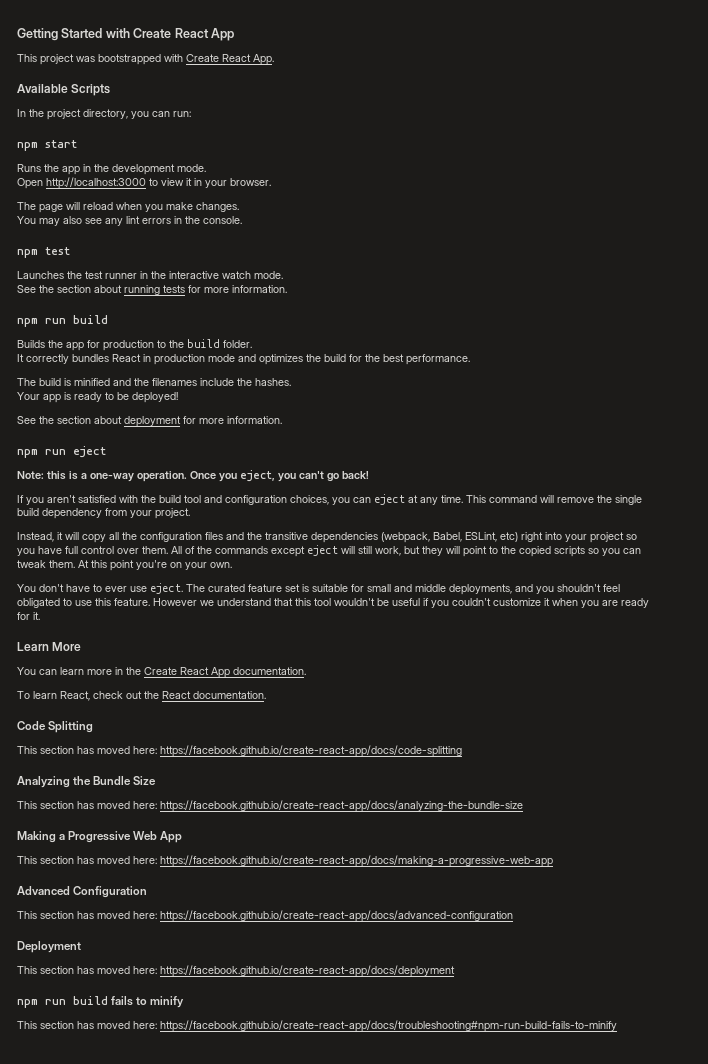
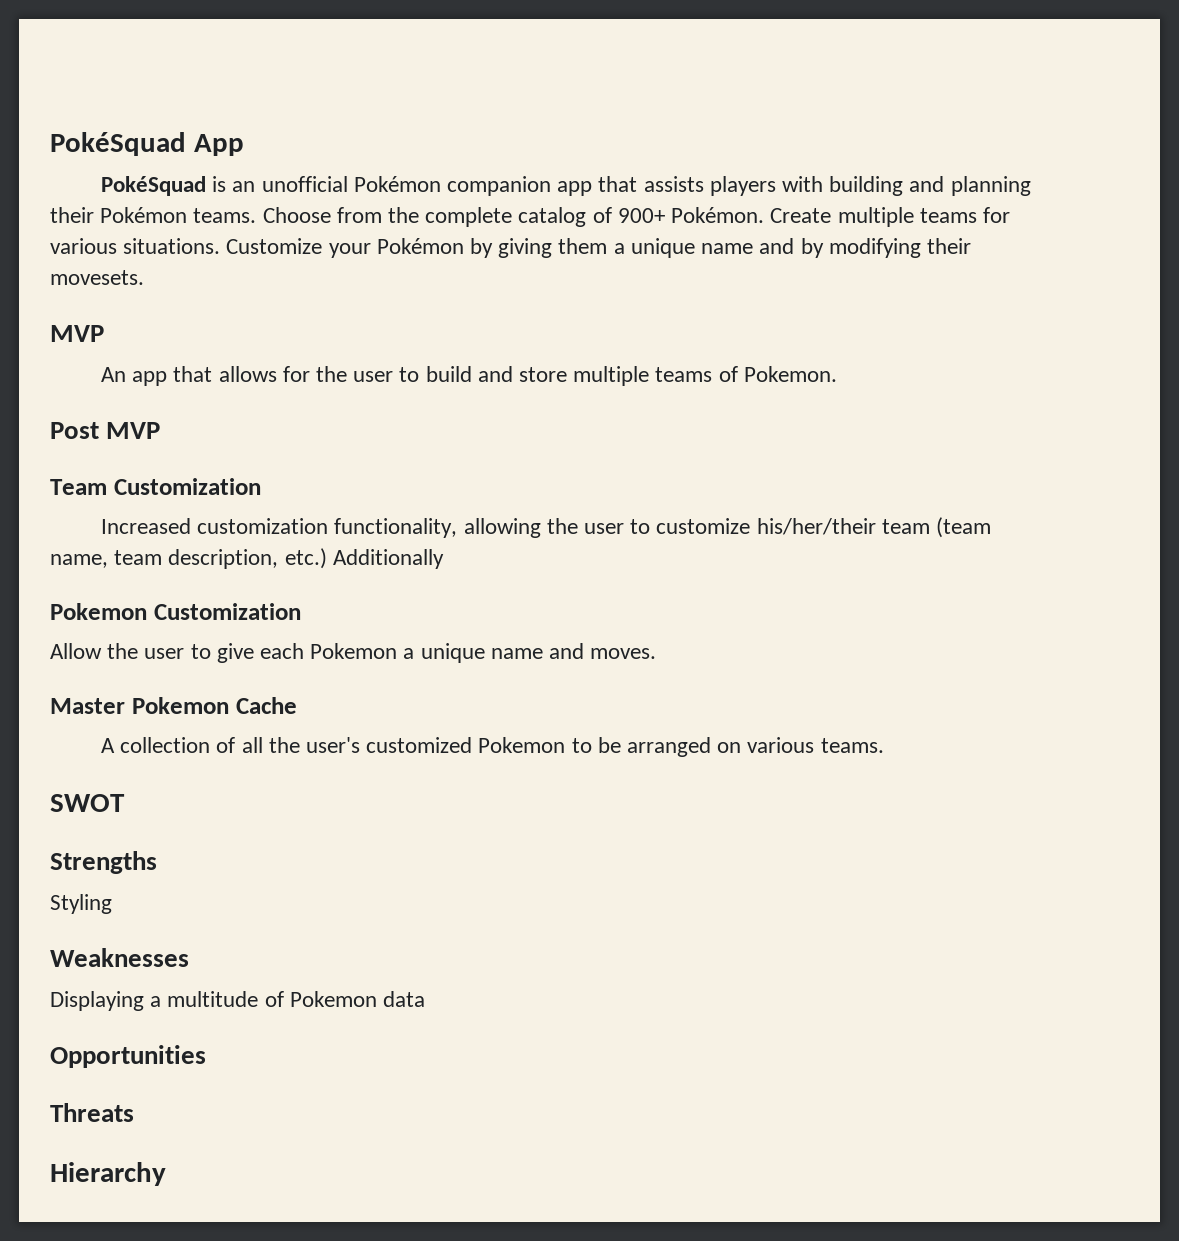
[17,28,234,41] [17,54,274,65] [17,84,111,96] [17,109,191,120] [17,140,77,151] [17,164,206,175] [17,177,271,189] [17,202,239,213] [17,216,242,226] [17,247,70,258] [17,271,283,279] [17,285,287,295] [17,315,108,327] [17,339,252,351] [17,354,470,365] [17,378,291,386] [17,392,178,403] [17,416,282,427] [17,446,106,458] [17,470,369,482] [17,494,642,505] [17,508,190,519] [17,532,637,543] [17,545,641,557] [17,560,232,571] [17,583,620,595] [17,598,649,608] [17,612,40,620] [17,642,82,651] [17,667,306,678] [17,691,266,701] [17,721,94,733] [17,745,462,757] [17,776,157,788] [17,800,523,812] [17,831,183,843] [17,855,553,867] [17,886,148,898] [17,910,513,922] [17,941,81,953] [17,965,455,977] [17,996,185,1008] [17,1020,617,1032] Getting Started with Create React App // This project was bootstrapped with Create React App. // Available Scripts // In the project directory, you can run: // npm start // Runs the app in the development mode. // Open http://localhost:3000 to view it in your browser. // The page will reload when you make changes. // You may also see any lint errors in the console. // npm test // Launches the test runner in the interactive watch mode. // See the section about running tests for more information. // npm run build // Builds the app for production to the build folder. // It correctly bundles React in production mode and optimizes the build for the best performance. // The build is minified and the filenames include the hashes. // Your app is ready to be deployed! // See the section about deployment for more information. // npm run eject // Note: this is a one-way operation. Once you eject, you can't go back! // If you aren't satisfied with the build tool and configuration choices, you can eject at any time. This command will remove the single build dependency from your project. // Instead, it will copy all the configuration files and the transitive dependencies (webpack, Babel, ESLint, etc) right into your project so you have full control over them. All of the commands except eject will still work, but they will point to the copied scripts so you can tweak them. At this point you're on your own. // You don't have to ever use eject. The curated feature set is suitable for small and middle deployments, and you shouldn't feel obligated to use this feature. However we understand that this tool wouldn't be useful if you couldn't customize it when you are ready for it. // Learn More // You can learn more in the Create React App documentation. // To learn React, check out the React documentation. // Code Splitting // This section has moved here: https://facebook.github.io/create-react-app/docs/code-splitting // Analyzing the Bundle Size // This section has moved here: https://facebook.github.io/create-react-app/docs/analyzing-the-bundle-size // Making a Progressive Web App // This section has moved here: https://facebook.github.io/create-react-app/docs/making-a-progressive-web-app // Advanced Configuration // This section has moved here: https://facebook.github.io/create-react-app/docs/advanced-configuration // Deployment // This section has moved here: https://facebook.github.io/create-react-app/docs/deployment // npm run build fails to minify // This section has moved here: https://facebook.github.io/create-react-app/docs/troubleshooting#npm-run-build-fails-to-minify -> [50,132,244,156] [100,176,1031,196] [50,207,1010,227] [50,238,971,258] [50,270,144,285] [50,325,104,342] [100,366,837,386] [50,422,161,439] [50,478,261,495] [100,517,991,538] [50,548,444,569] [50,603,301,620] [50,643,657,663] [50,697,297,714] [100,737,884,757] [50,794,125,812] [50,851,157,874] [50,894,112,914] [50,948,189,967] [50,991,426,1011] [50,1045,206,1068] [50,1103,134,1122] [50,1162,166,1186] PokéSquad App // PokéSquad is an unofficial Pokémon companion app that assists players with building and planning their Pokémon teams. Choose from the complete catalog of 900+ Pokémon. Create multiple teams for various situations. Customize your Pokémon by giving them a unique name and by modifying their movesets. // MVP // An app that allows for the user to build and store multiple teams of Pokemon. // Post MVP // Team Customization // Increased customization functionality, allowing the user to customize his/her/their team (team name, team description, etc.) Additionally // Pokemon Customization // Allow the user to give each Pokemon a unique name and moves. // Master Pokemon Cache // A collection of all the user's customized Pokemon to be arranged on various teams. // SWOT // Strengths // Styling // Weaknesses // Displaying a multitude of Pokemon data // Opportunities // Threats // Hierarchy

